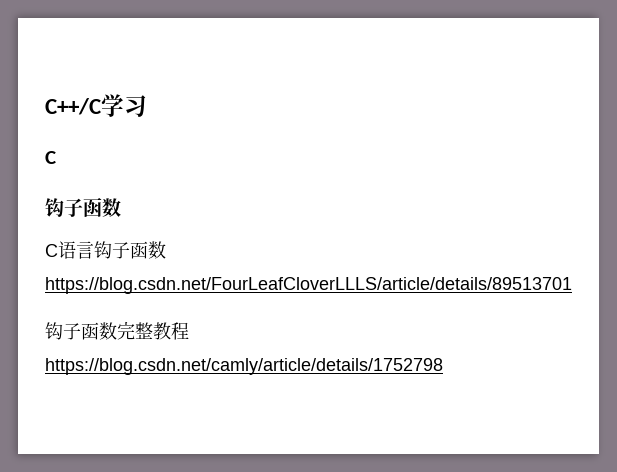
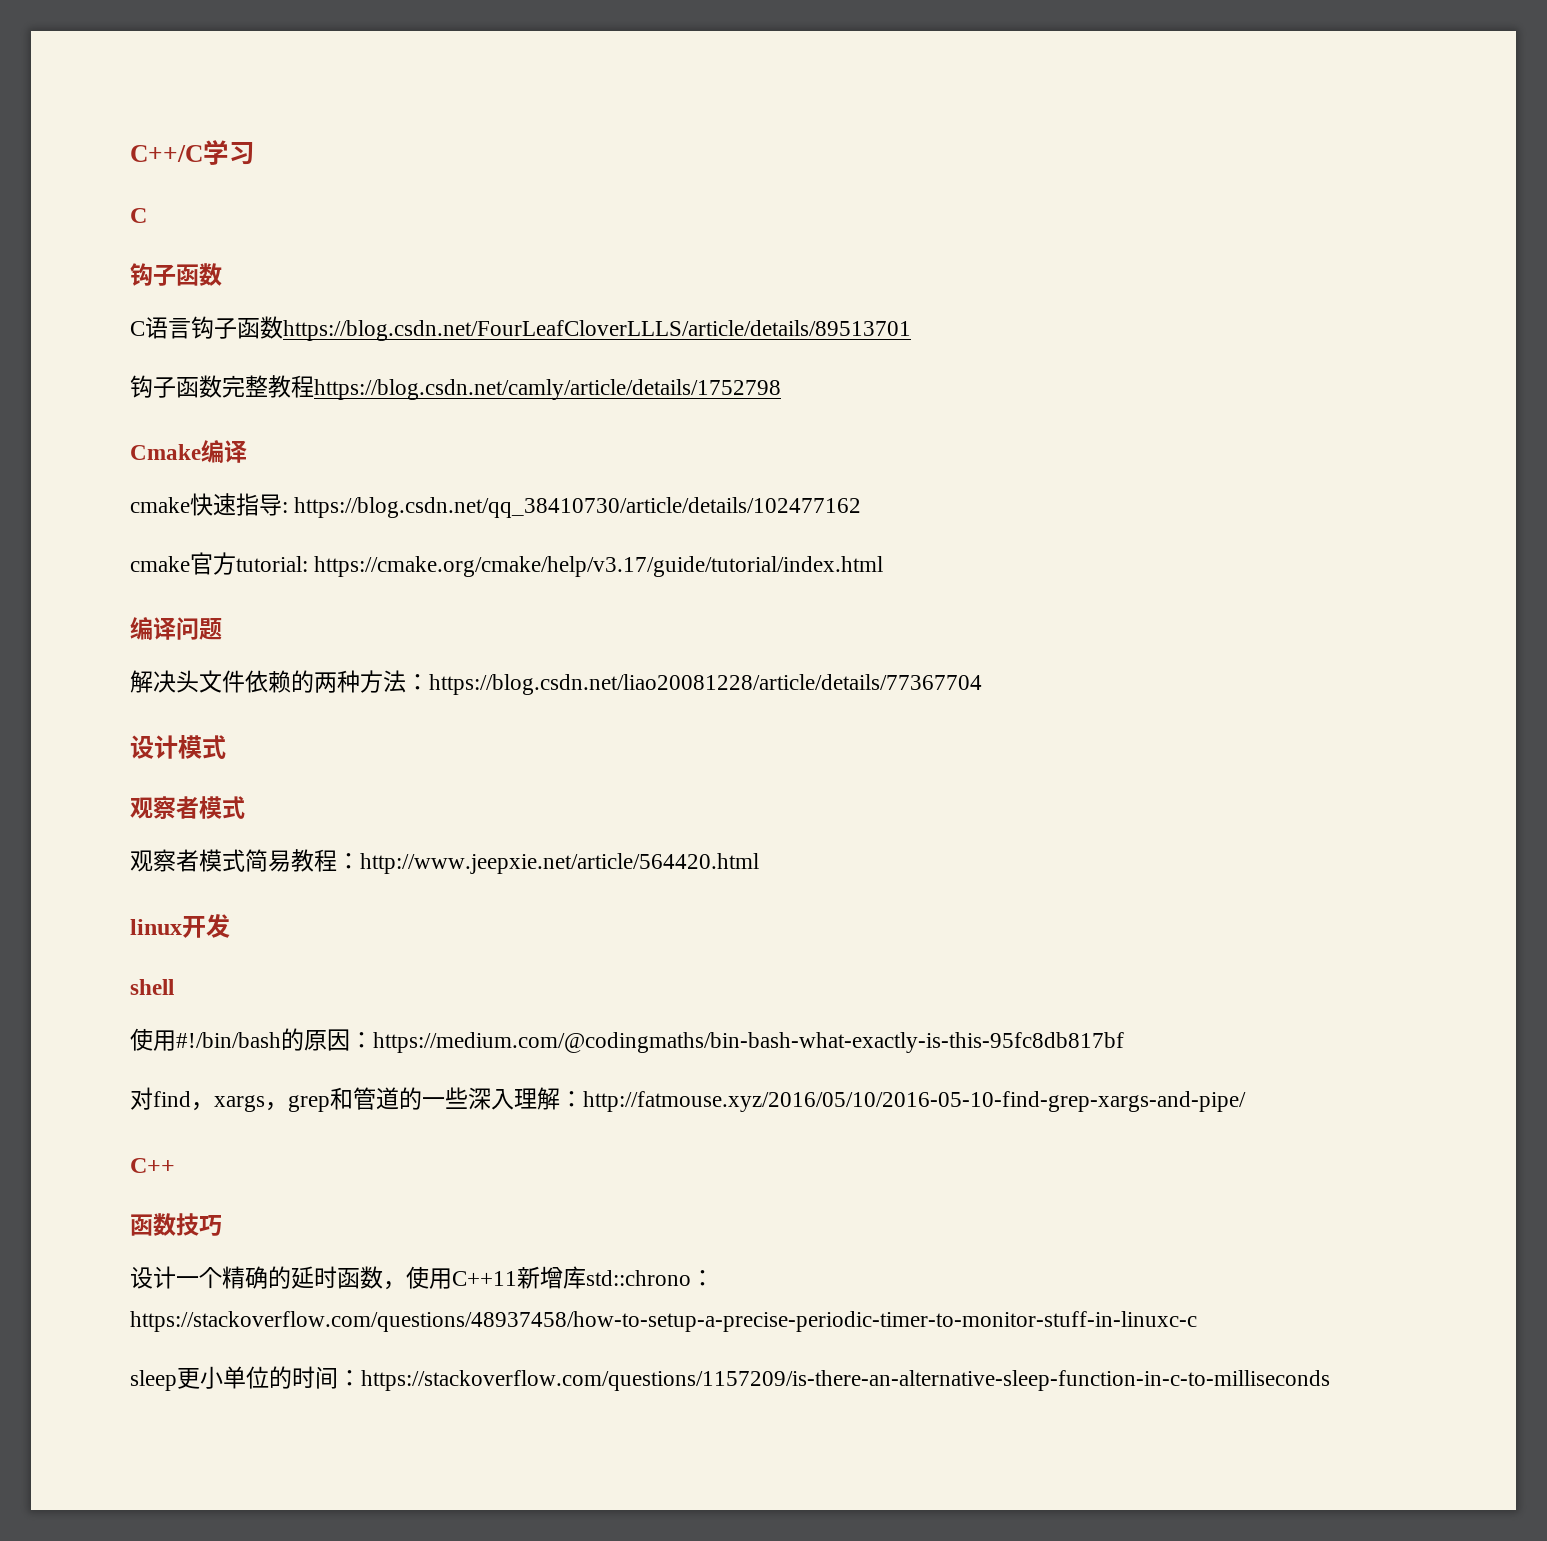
(443, 366) none -> [130,440,247,463] [130,493,862,518] [130,552,884,577] [130,617,222,640] [130,670,982,695] [130,735,226,759] [130,796,245,819] [130,849,759,874] [130,914,230,938] [130,979,174,995] [130,1028,1124,1053] [130,1087,1246,1112] [130,1158,175,1173] [130,1213,222,1236] [130,1266,714,1290] [130,1311,1197,1332] [130,1366,1330,1391] // Cmake编译 // cmake快速指导: https://blog.csdn.net/qq_38410730/article/details/102477162 // cmake官方tutorial: https://cmake.org/cmake/help/v3.17/guide/tutorial/index.html // 编译问题 // 解决头文件依赖的两种方法：https://blog.csdn.net/liao20081228/article/details/77367704 // 设计模式 // 观察者模式 // 观察者模式简易教程：http://www.jeepxie.net/article/564420.html // linux开发 // shell // 使用#!/bin/bash的原因：https://medium.com/@codingmaths/bin-bash-what-exactly-is-this-95fc8db817bf // 对find，xargs，grep和管道的一些深入理解：http://fatmouse.xyz/2016/05/10/2016-05-10-find-grep-xargs-and-pipe/ // C++ // 函数技巧 // 设计一个精确的延时函数，使用C++11新增库std::chrono：https://stackoverflow.com/questions/48937458/how-to-setup-a-precise-periodic-timer-to-monitor-stuff-in-linuxc-c // sleep更小单位的时间：https://stackoverflow.com/questions/1157209/is-there-an-alternative-sleep-function-in-c-to-milliseconds

